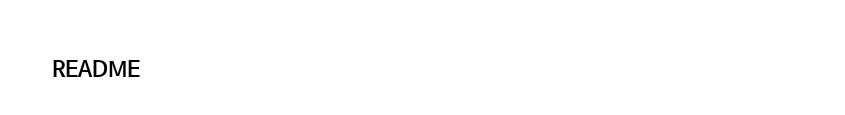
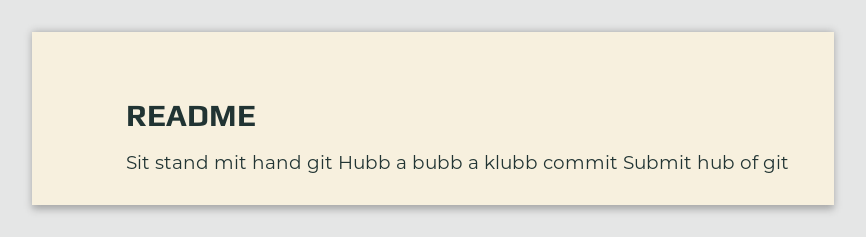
(140, 68) none -> [126,155,789,173] // Sit stand mit hand git Hubb a bubb a klubb commit Submit hub of git

